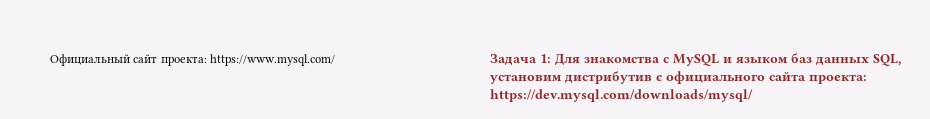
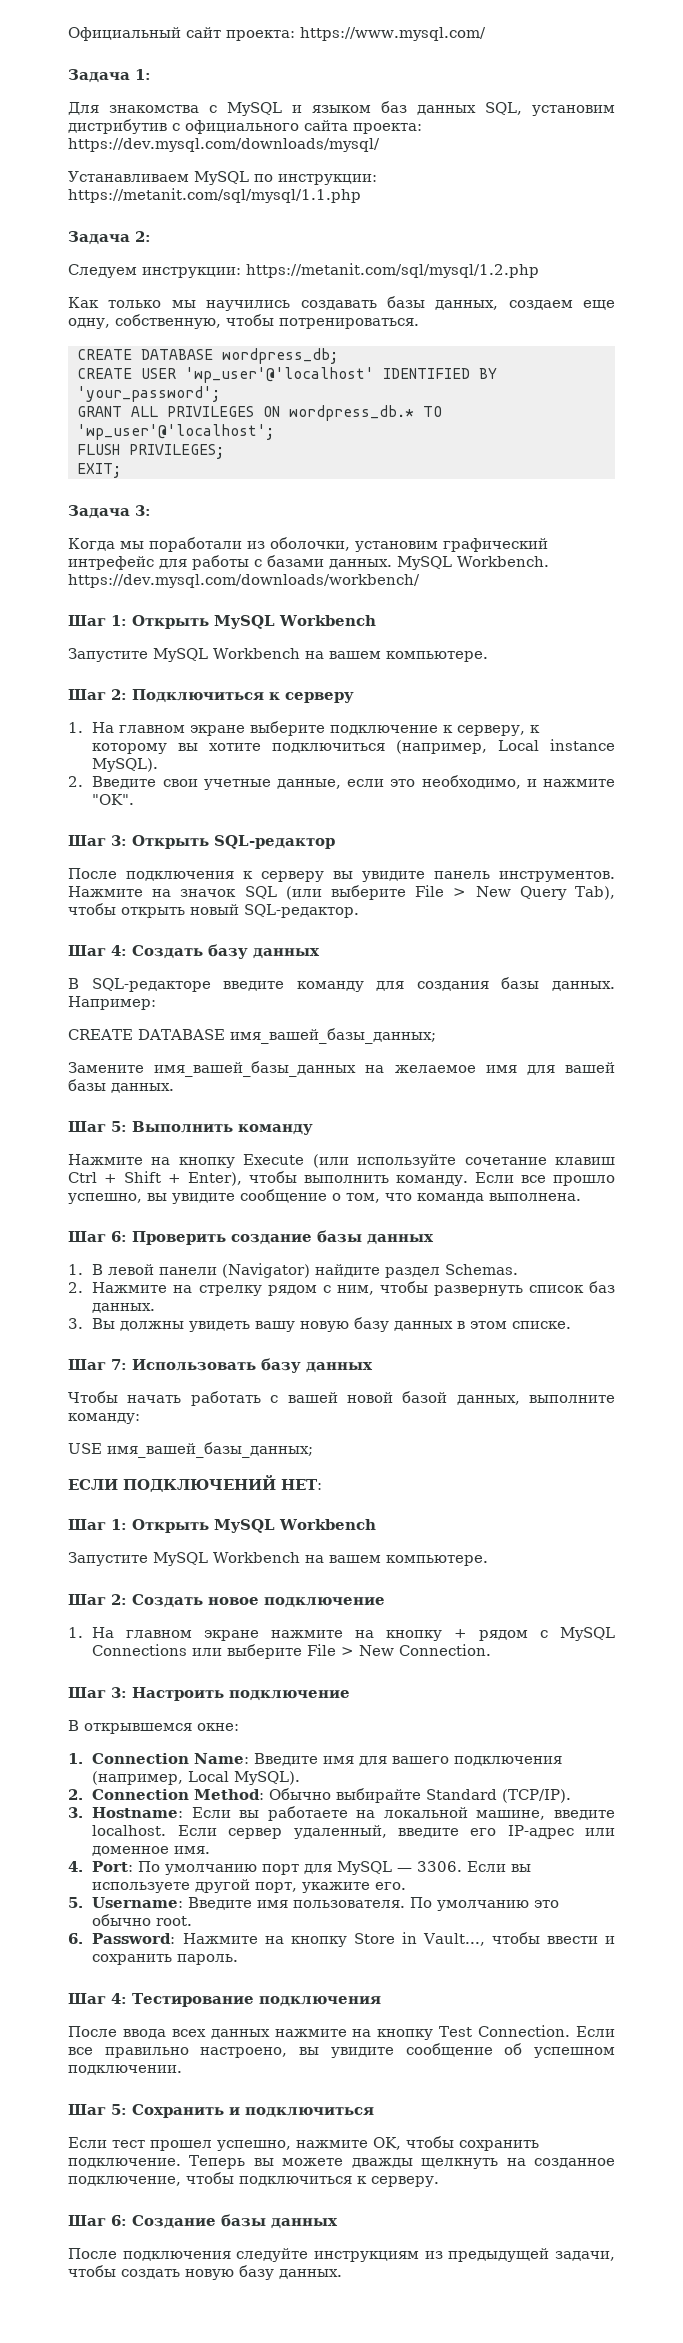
(551, 58) none -> (151, 74) //
(753, 95) none -> [68,171,377,185] [68,188,361,203] [68,231,151,245] [68,263,539,278] [68,296,615,311] [68,314,419,329] [76,348,338,364] [76,367,497,383] [76,386,220,402] [76,405,442,421] [76,424,274,440] [76,444,224,459] [76,463,121,478] [68,505,151,519] [68,537,548,552] [68,555,549,570] [68,574,420,588] [68,615,376,629] [68,648,488,662] [68,689,354,703] [68,721,541,736] [92,739,615,754] [92,758,159,772] [68,775,615,790] [92,794,135,805] [68,835,335,849] [68,868,615,882] [68,885,616,900] [68,903,359,918] [68,944,320,959] [68,977,615,992] [68,996,156,1010] [68,1028,436,1044] [68,1061,616,1077] [68,1079,174,1093] [68,1121,313,1135] [68,1154,615,1168] [68,1171,615,1186] [68,1189,581,1204] [68,1230,434,1245] [68,1263,519,1278] [68,1281,615,1296] [92,1303,156,1313] [68,1317,572,1332] [68,1358,373,1373] [68,1391,615,1406] [68,1413,140,1424] [68,1442,313,1458] [68,1475,322,1492] [68,1519,376,1533] [68,1552,488,1566] [68,1594,385,1608] [68,1627,615,1641] [92,1644,492,1659] [68,1687,350,1701] [68,1720,239,1734] [68,1753,563,1766] [92,1771,301,1785] [68,1788,572,1803] [68,1806,615,1821] [92,1825,615,1839] [92,1846,211,1856] [68,1861,532,1875] [92,1879,407,1893] [68,1897,560,1911] [92,1914,193,1926] [68,1932,616,1947] [92,1954,239,1965] [68,1993,381,2007] [68,2025,615,2040] [68,2043,615,2058] [68,2065,182,2075] [68,2104,374,2118] [68,2136,539,2151] [68,2155,615,2169] [68,2172,439,2187] [68,2214,338,2229] [68,2248,615,2262] [68,2265,342,2280] // Устанавливаем MySQL по инструкции: https://metanit.com/sql/mysql/1.1.php // Задача 2: // Следуем инструкции: https://metanit.com/sql/mysql/1.2.php // Как только мы научились создавать базы данных, создаем еще одну, собственную, чтобы потренироваться. // CREATE DATABASE wordpress_db; // CREATE USER 'wp_user'@'localhost' IDENTIFIED BY 'your_password'; // GRANT ALL PRIVILEGES ON wordpress_db.* TO 'wp_user'@'localhost'; // FLUSH PRIVILEGES; // EXIT; // Задача 3: // Когда мы поработали из оболочки, установим графический интрефейс для работы с базами данных. MySQL Workbench. https://dev.mysql.com/downloads/workbench/ // Шаг 1: Открыть MySQL Workbench // Запустите MySQL Workbench на вашем компьютере. // Шаг 2: Подключиться к серверу // 1. На главном экране выберите подключение к серверу, к которому вы хотите подключиться (например, Local instance MySQL). // 2. Введите свои учетные данные, если это необходимо, и нажмите "OK". // Шаг 3: Открыть SQL-редактор // После подключения к серверу вы увидите панель инструментов. Нажмите на значок SQL (или выберите File > New Query Tab), чтобы открыть новый SQL-редактор. // Шаг 4: Создать базу данных // В SQL-редакторе введите команду для создания базы данных. Например: // CREATE DATABASE имя_вашей_базы_данных; // Замените имя_вашей_базы_данных на желаемое имя для вашей базы данных. // Шаг 5: Выполнить команду // Нажмите на кнопку Execute (или используйте сочетание клавиш Ctrl + Shift + Enter), чтобы выполнить команду. Если все прошло успешно, вы увидите сообщение о том, что команда выполнена. // Шаг 6: Проверить создание базы данных // 1. В левой панели (Navigator) найдите раздел Schemas. // 2. Нажмите на стрелку рядом с ним, чтобы развернуть список баз данных. // 3. Вы должны увидеть вашу новую базу данных в этом списке. // Шаг 7: Использовать базу данных // Чтобы начать работать с вашей новой базой данных, выполните команду: // USE имя_вашей_базы_данных; // ЕСЛИ ПОДКЛЮЧЕНИЙ НЕТ: // Шаг 1: Открыть MySQL Workbench // Запустите MySQL Workbench на вашем компьютере. // Шаг 2: Создать новое подключение // 1. На главном экране нажмите на кнопку + рядом с MySQL Connections или выберите File > New Connection. // Шаг 3: Настроить подключение // В открывшемся окне: // 1. Connection Name: Введите имя для вашего подключения (например, Local MySQL). // 2. Connection Method: Обычно выбирайте Standard (TCP/IP). // 3. Hostname: Если вы работаете на локальной машине, введите localhost. Если сервер удаленный, введите его IP-адрес или доменное имя. // 4. Port: По умолчанию порт для MySQL — 3306. Если вы используете другой порт, укажите его. // 5. Username: Введите имя пользователя. По умолчанию это обычно root. // 6. Password: Нажмите на кнопку Store in Vault..., чтобы ввести и сохранить пароль. // Шаг 4: Тестирование подключения // После ввода всех данных нажмите на кнопку Test Connection. Если все правильно настроено, вы увидите сообщение об успешном подключении. // Шаг 5: Сохранить и подключиться // Если тест прошел успешно, нажмите OK, чтобы сохранить подключение. Теперь вы можете дважды щелкнуть на созданное подключение, чтобы подключиться к серверу. // Шаг 6: Создание базы данных // После подключения следуйте инструкциям из предыдущей задачи, чтобы создать новую базу данных.

